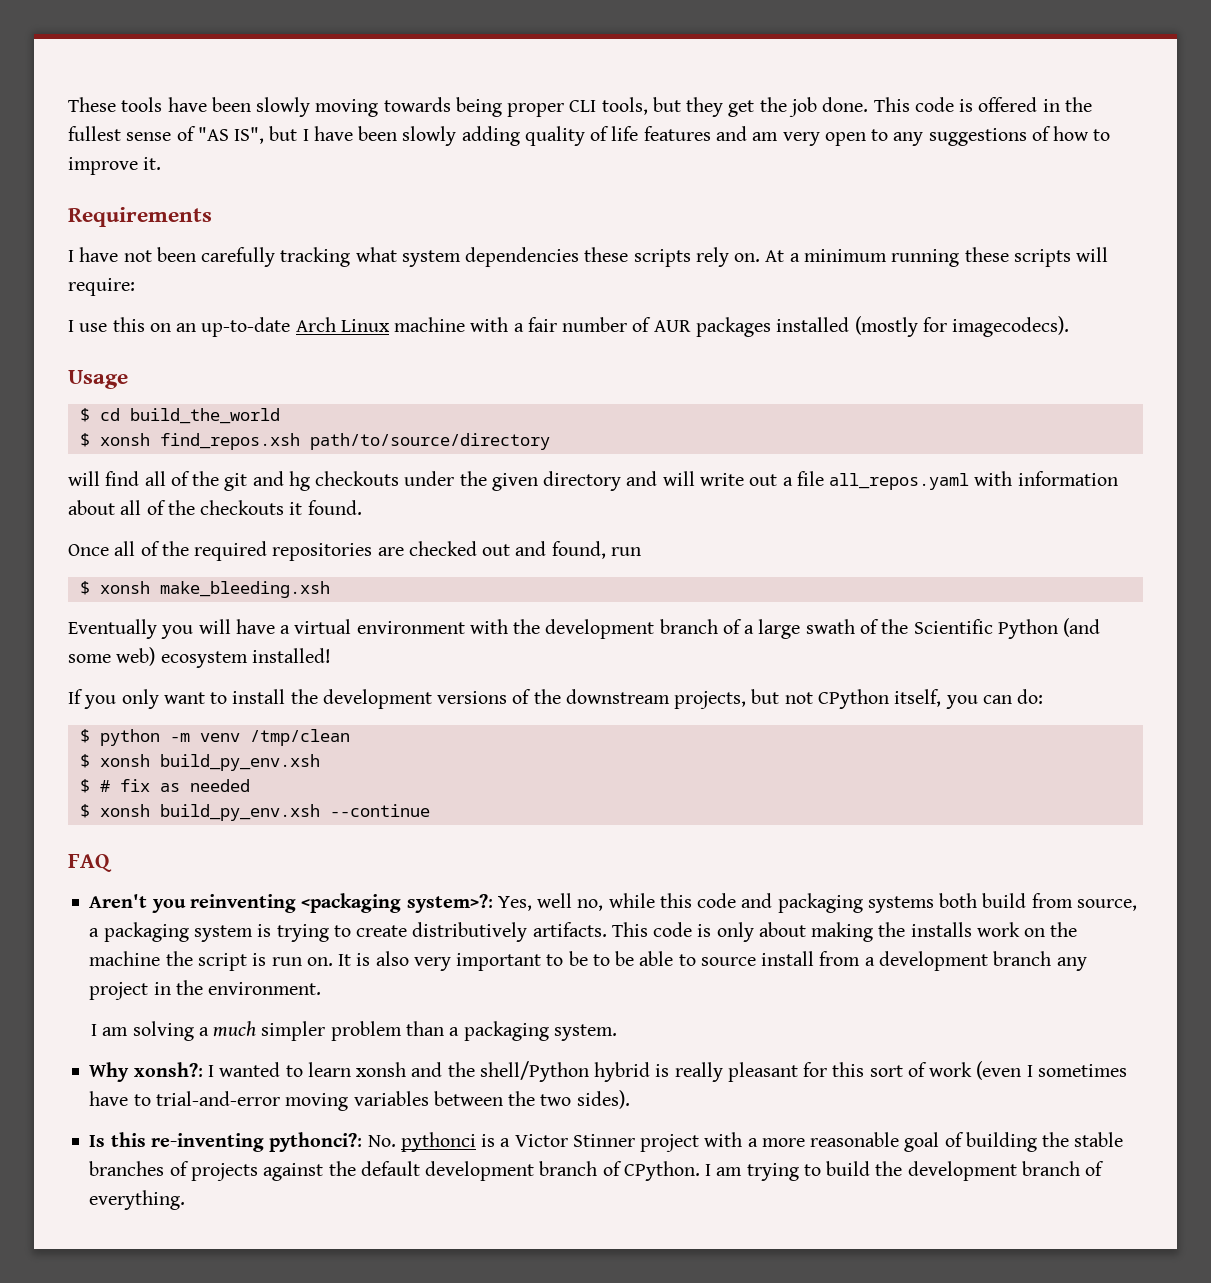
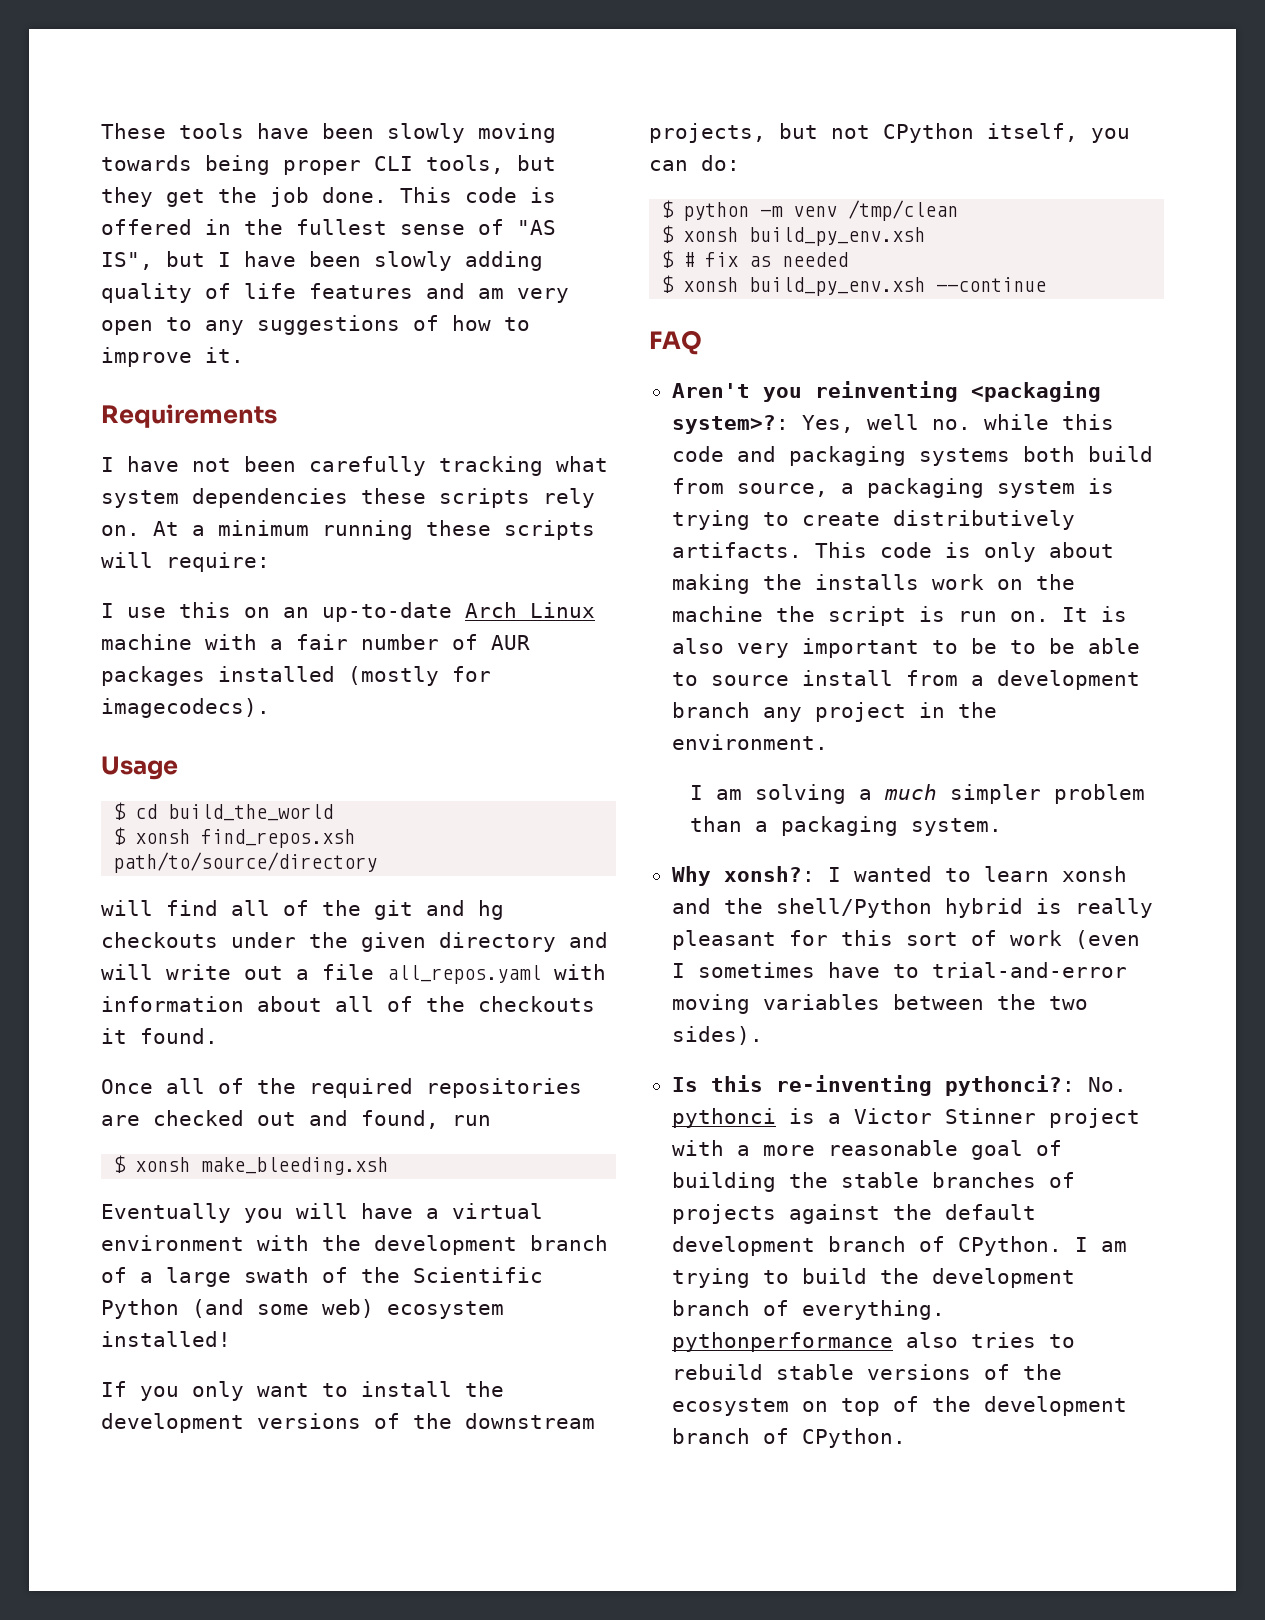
[577,899,604,911] no, -> [931,419,971,430] no.
(186, 1200) none -> [671,1332,1075,1352] [671,1364,1062,1380] [671,1396,1127,1416] [671,1428,906,1448] pythonperformance also tries to rebuild stable versions of the ecosystem on top of the development branch of CPython.

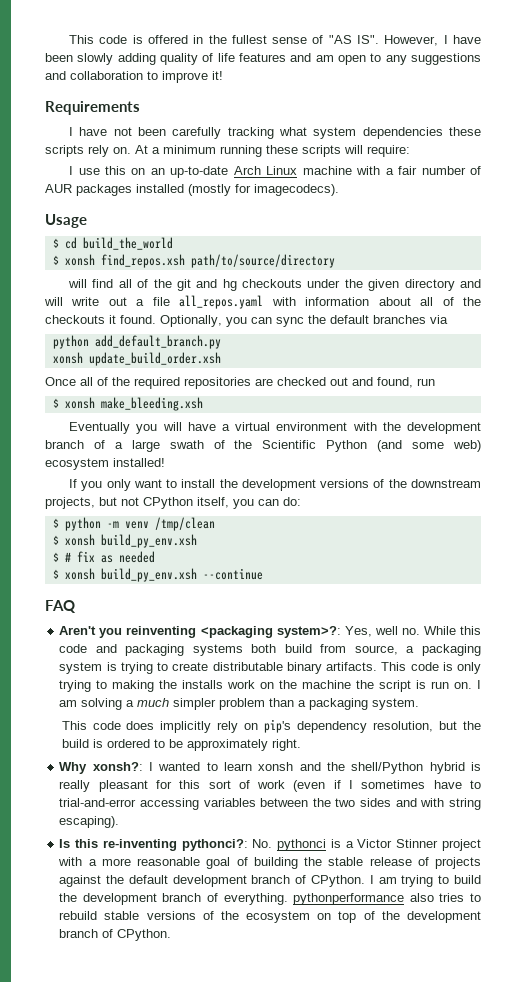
[101,123,556,143] [101,155,556,175] [101,187,387,207] These tools have been slowly moving towards being proper CLI tools, but they get the job done. -> (69, 39) none
[101,251,205,270] IS", but -> [357,35,439,46] IS". However,
[517,288,569,303] very -> (334, 58) none
[413,315,491,331] of how -> [45,71,143,80] and collaboration
[205,347,244,363] it. -> [212,71,223,80] it!
(218, 1036) none -> [160,315,448,327] [52,335,221,349] [52,352,221,366] Optionally, you can sync the default branches via // python add_default_branch.py // xonsh update_build_order.xsh
[983,414,1049,430] while -> [423,626,456,635] While
[892,510,1075,530] distributively -> [212,662,322,674] distributable binary
[1048,542,1114,558] about -> [59,680,108,692] trying to
[1061,606,1127,622] [671,638,1140,658] [671,670,1140,690] [671,702,997,722] [671,734,828,750] It is also very important to be to be able to source install from a development branch any project in the environment. // -> (473, 685) none
(1002, 827) none -> [61,719,482,733] [61,739,301,751] // This code does implicitly rely on pip's dependency resolution, but the build is ordered to be approximately right.
(1140, 939) none -> [333,780,341,789] if
[671,994,750,1014] moving -> [139,798,199,810] accessing
[671,1026,763,1045] sides). -> [360,798,481,810] [59,816,120,828] sides and with string escaping).
[931,1172,1036,1188] branches -> [369,857,412,866] release

